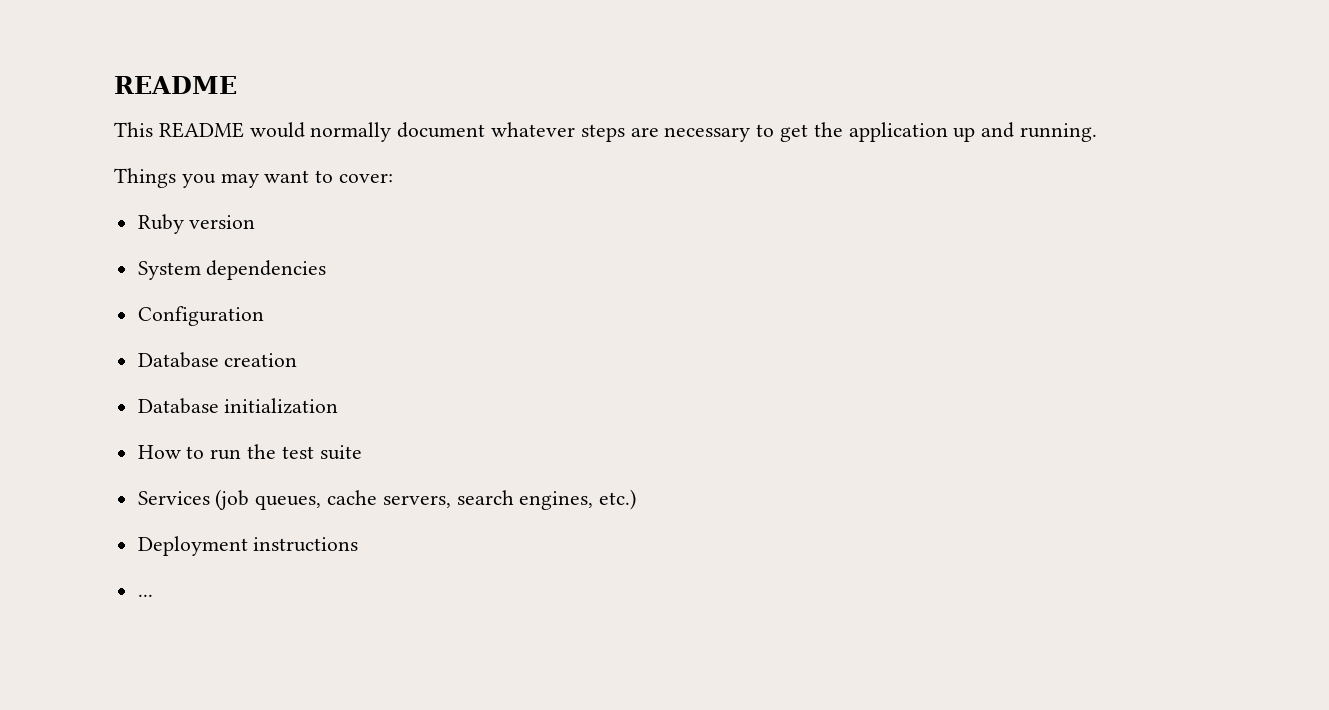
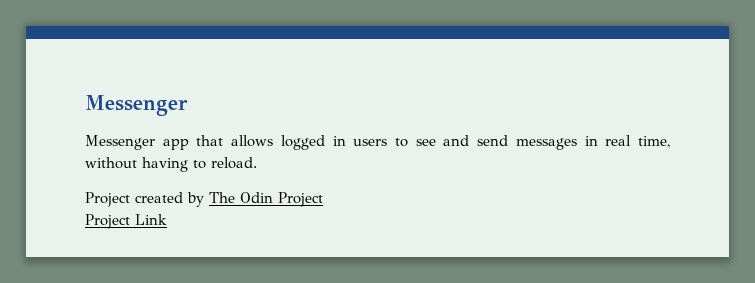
[114,76,237,94] [114,122,1098,142] [114,168,394,188] [137,214,256,234] [137,260,327,280] [137,306,264,326] [137,352,298,368] [137,398,339,414] [137,444,362,460] [137,489,637,510] [137,536,359,556] [137,594,153,597] README // This README would normally document whatever steps are necessary to get the application up and running. // Things you may want to cover: // Ruby version // System dependencies // Configuration // Database creation // Database initialization // How to run the test suite // Services (job queues, cache servers, search engines, etc.) // Deployment instructions // ... -> [85,95,188,116] [85,135,670,150] [85,157,257,172] [85,192,323,207] [85,214,167,229] Messenger // Messenger app that allows logged in users to see and send messages in real time, without having to reload. // Project created by The Odin Project // Project Link

